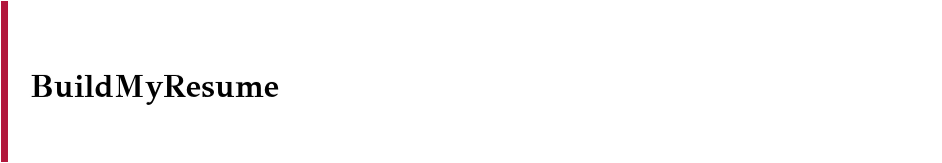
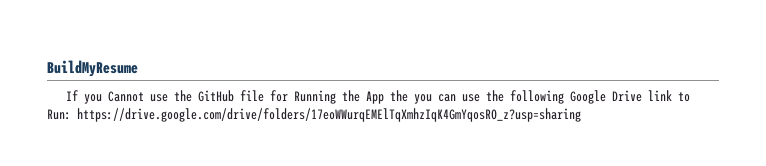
(280, 89) none -> [65,90,690,104] [47,108,581,122] // If you Cannot use the GitHub file for Running the App the you can use the following Google Drive link to Run: https://drive.google.com/drive/folders/17eoWWurqEMElTqXmhzIqK4GmYqosRO_z?usp=sharing

